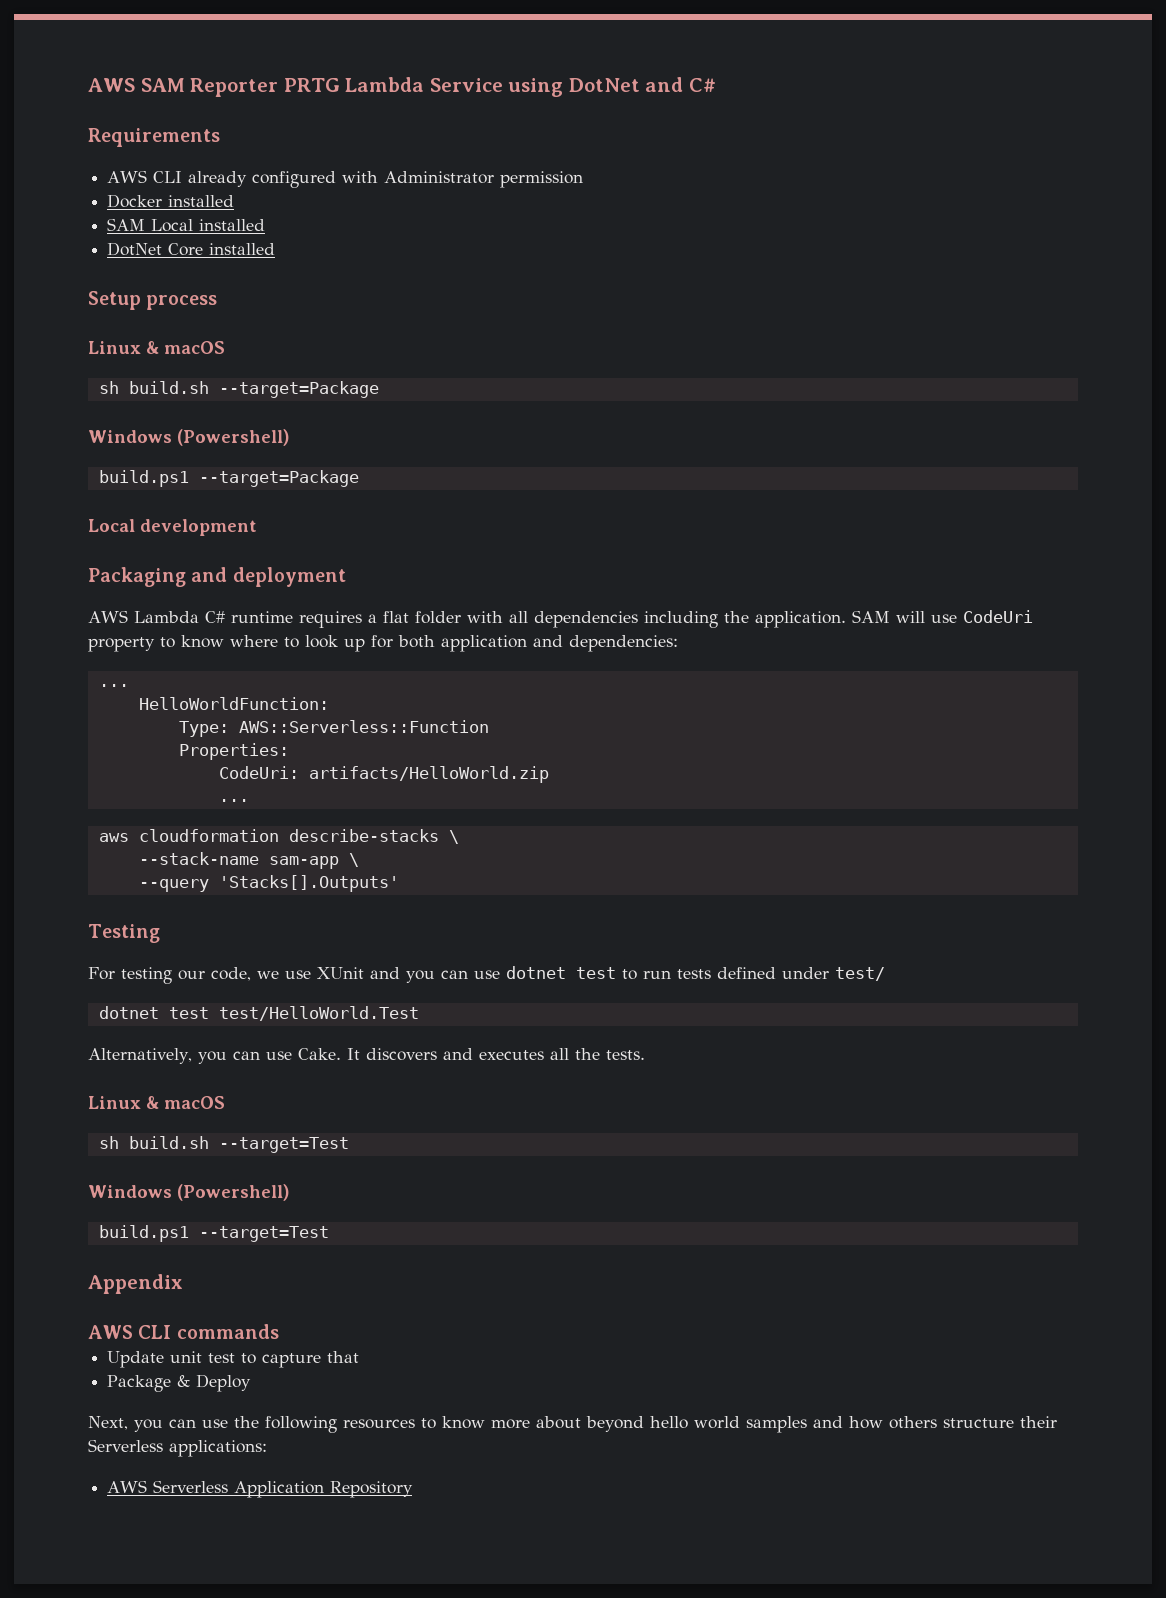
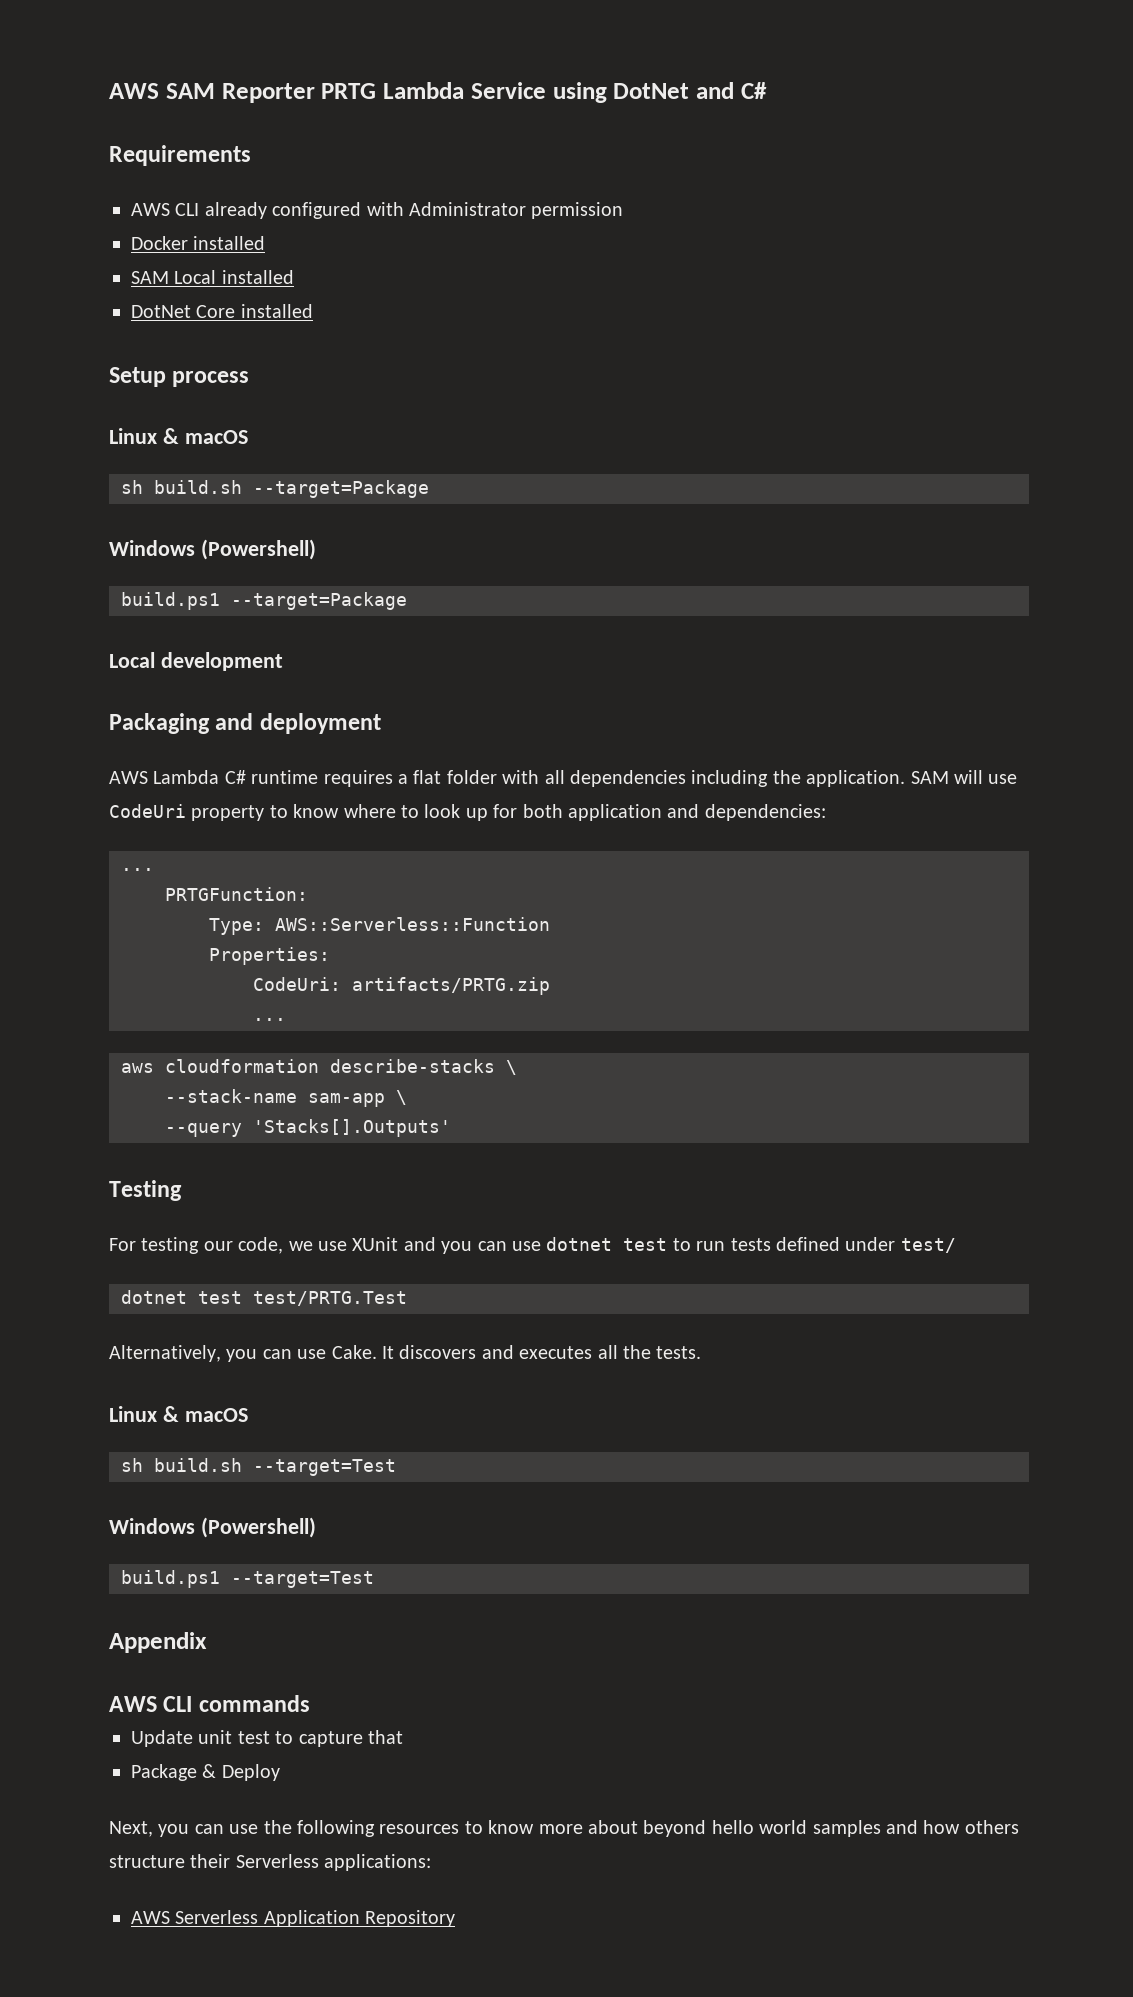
[138,697,329,710] HelloWorldFunction: -> [165,887,308,901] PRTGFunction:
[308,766,549,783] artifacts/HelloWorld.zip -> [352,977,550,995] artifacts/PRTG.zip
[218,1006,419,1021] test/HelloWorld.Test -> [253,1291,407,1306] test/PRTG.Test

